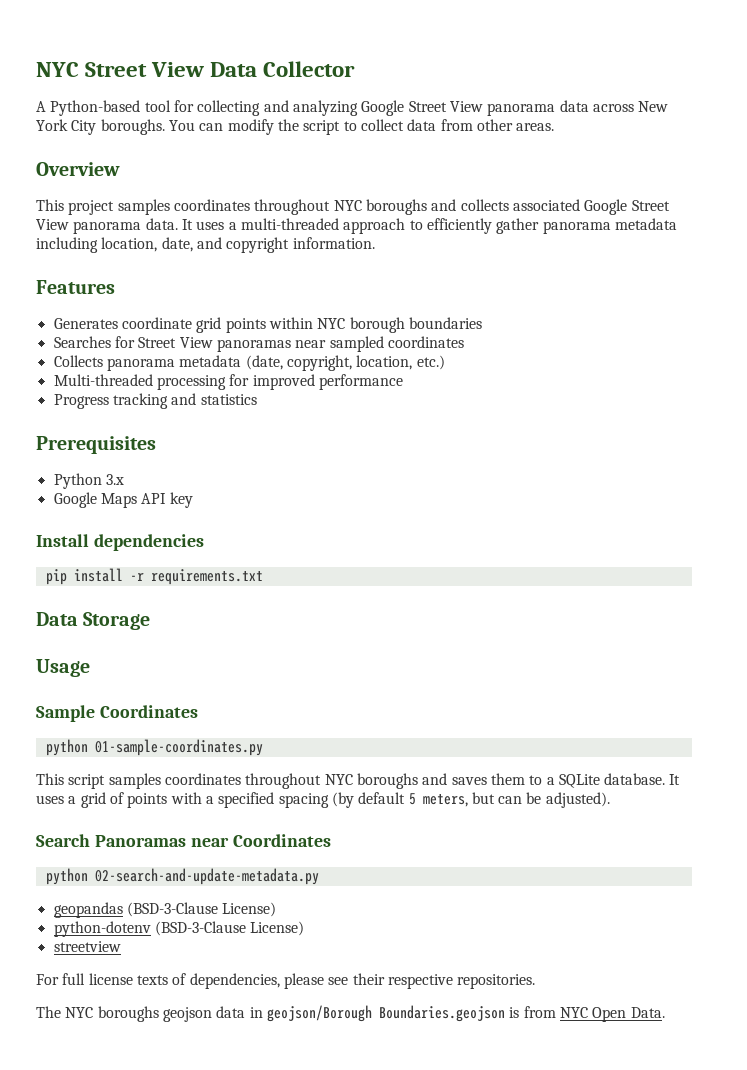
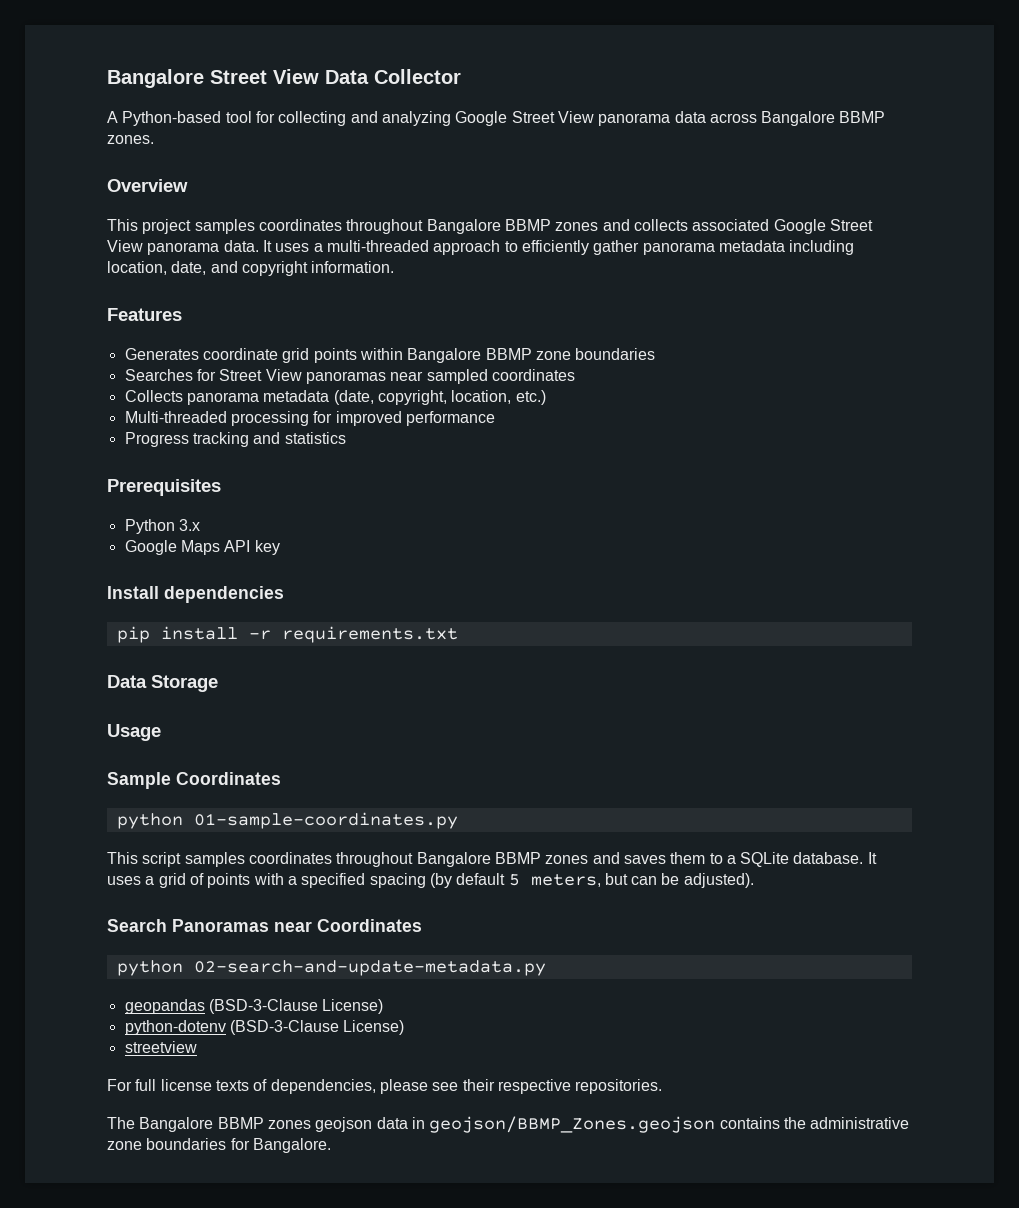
[36,62,79,77] NYC -> [107,69,204,88] Bangalore
[638,101,669,112] [36,119,555,135] New York City boroughs. You can modify the script to collect data from other areas. -> [761,111,886,126] [107,135,154,144] Bangalore BBMP zones.
[333,199,427,215] NYC boroughs -> [426,219,599,234] Bangalore BBMP zones
[317,317,405,333] NYC borough -> [407,348,571,363] Bangalore BBMP zone
[324,773,418,789] NYC boroughs -> [416,852,589,867] Bangalore BBMP zones
[65,1005,665,1022] NYC boroughs geojson data in geojson/Borough Boundaries.geojson is from NYC Open Data. -> [139,1116,910,1133] [107,1138,331,1153] Bangalore BBMP zones geojson data in geojson/BBMP_Zones.geojson contains the administrative zone boundaries for Bangalore.

